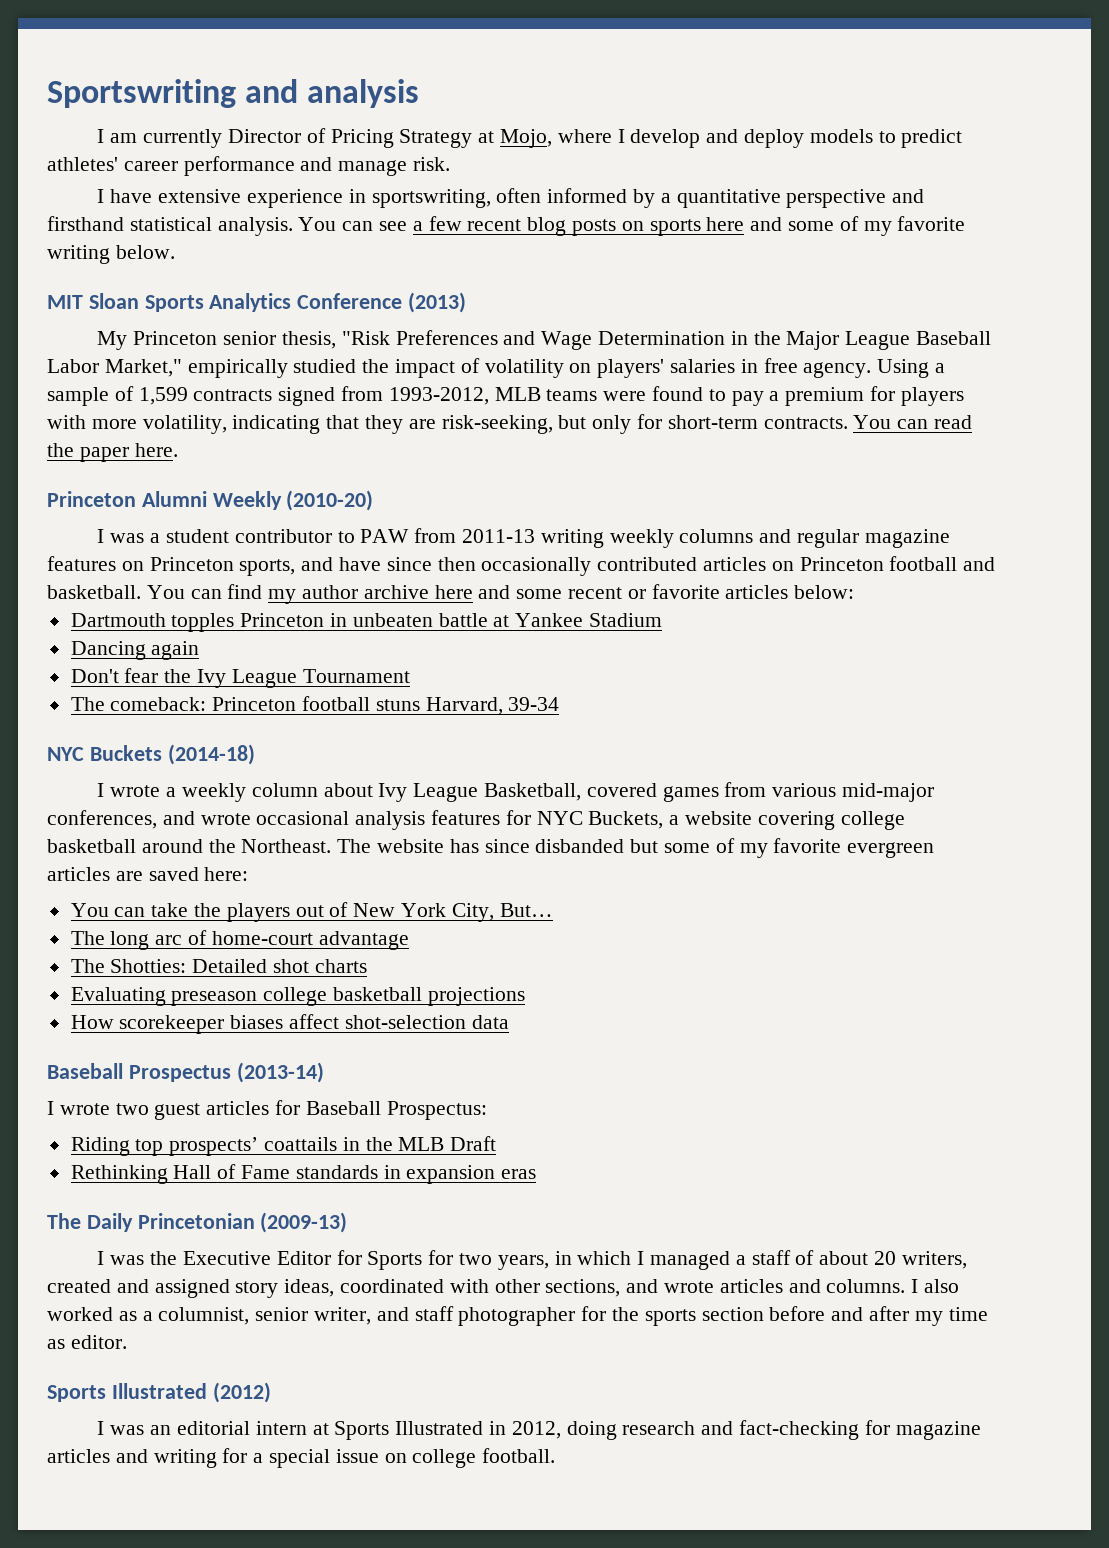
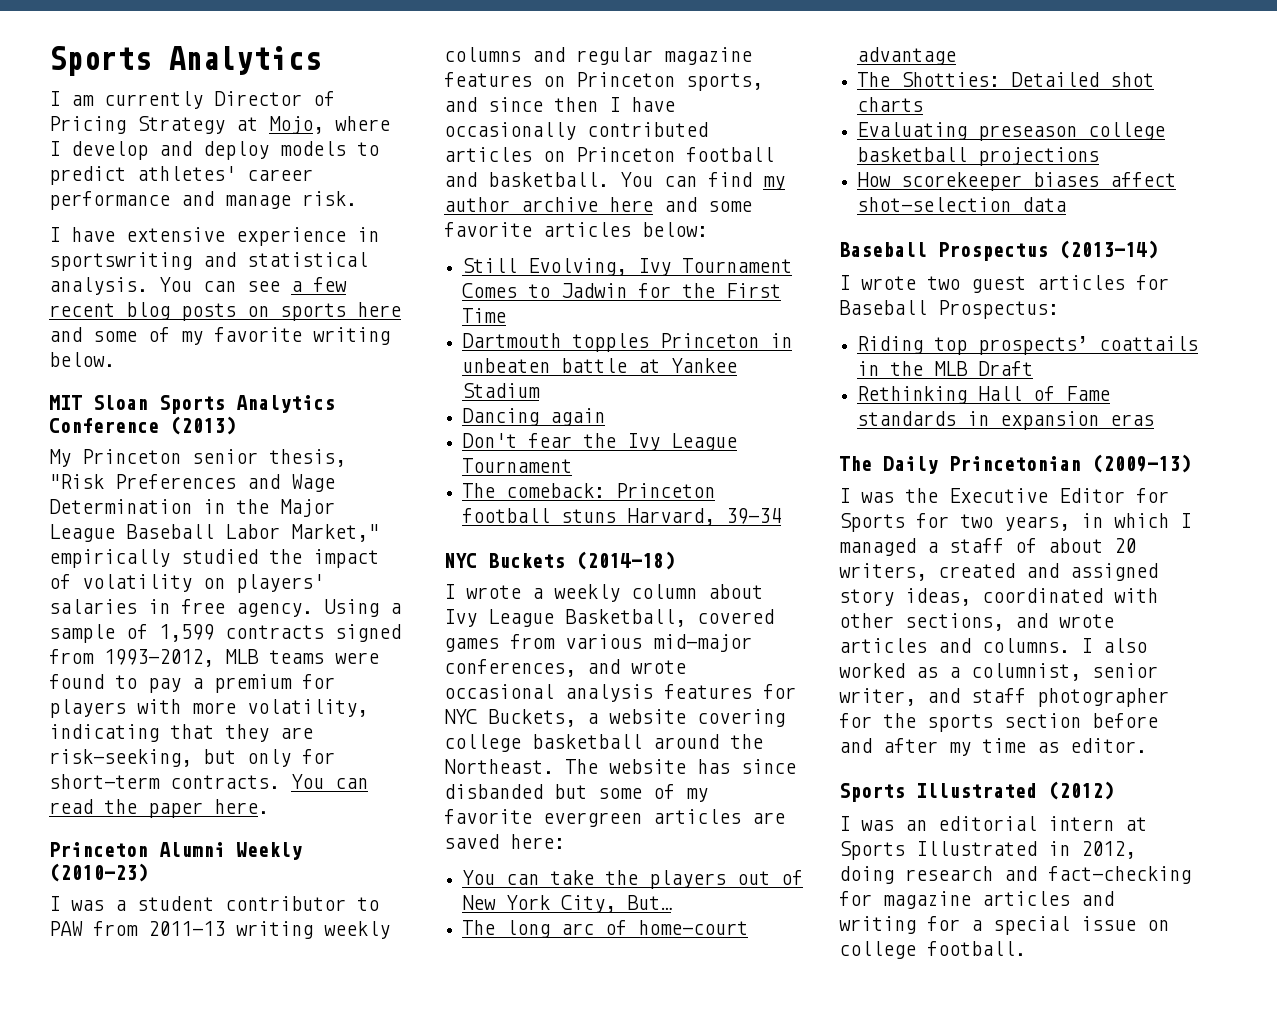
[47,79,420,108] Sportswriting and analysis -> [49,46,321,76] Sports Analytics
[371,188,925,208] [47,216,124,231] sportswriting, often informed by a quantitative perspective and firsthand -> [49,252,236,271] sportswriting and
[286,490,374,511] (2010-20) -> [49,863,148,882] (2010-23)
[339,557,382,571] have -> (477, 104) none
(476, 564) none -> [609,97,675,112] I have
[568,587,646,599] recent or -> (752, 206) none
(855, 592) none -> [462,258,793,276] [462,283,782,298] [462,308,507,323] // Still Evolving, Ivy Tournament Comes to Jadwin for the First Time

